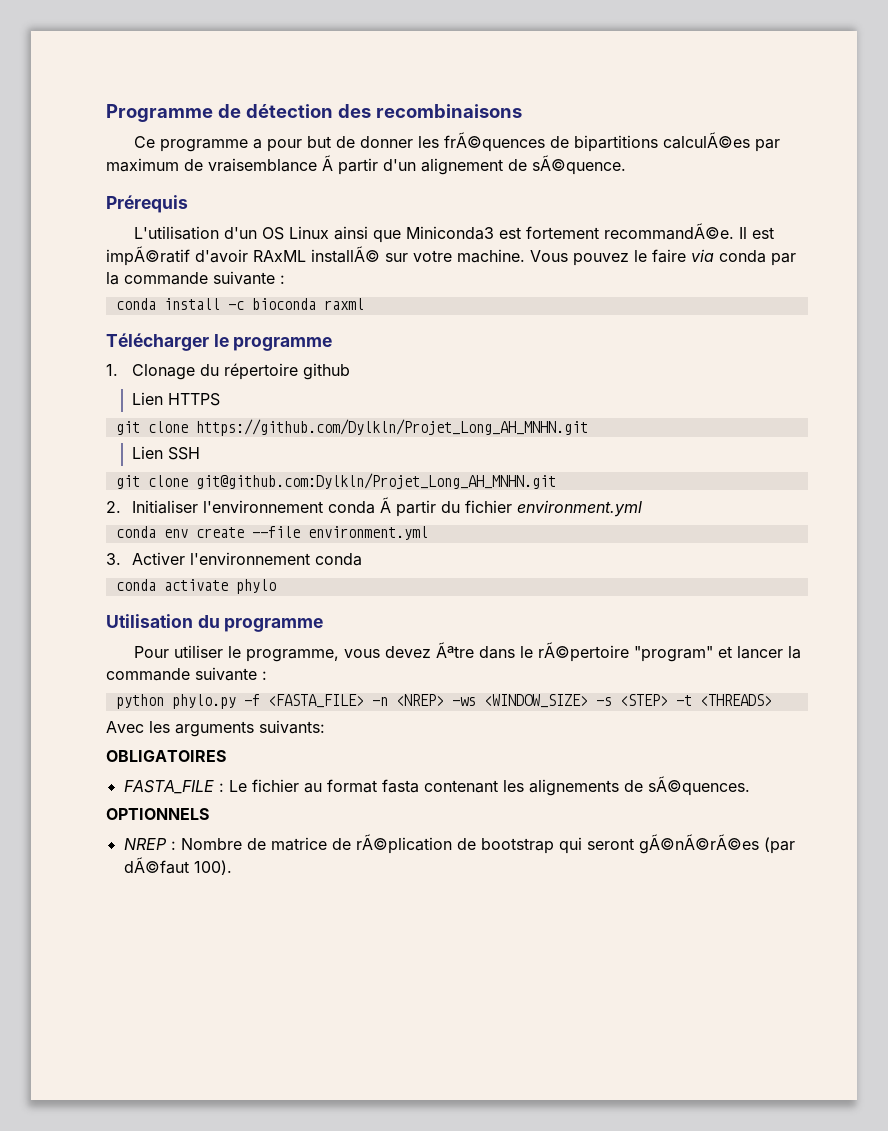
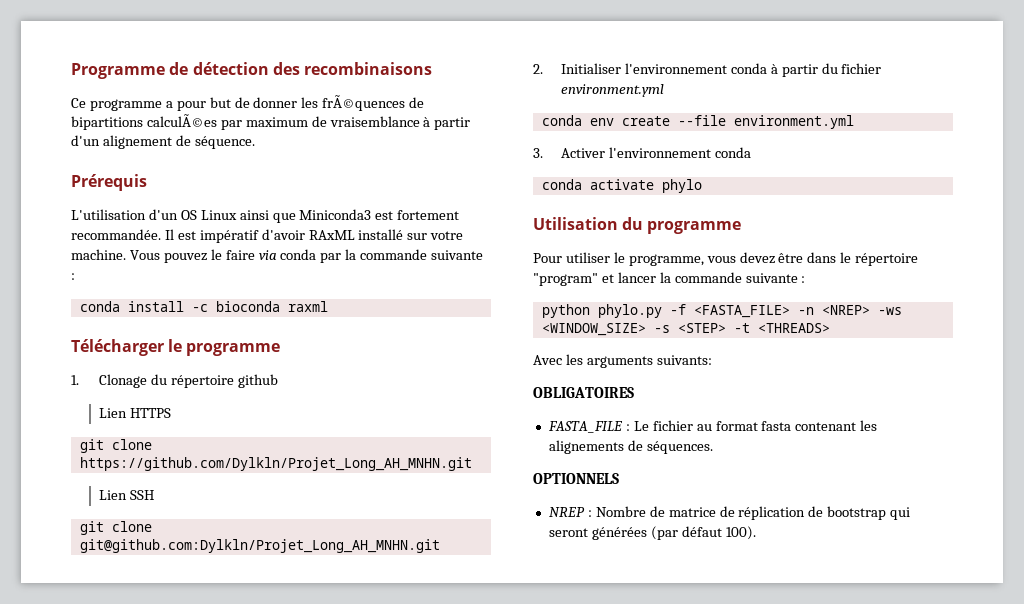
[322,155,333,171] Ã -> [423,117,431,127] à
[532,155,626,175] sÃ©quence. -> [194,136,255,149] séquence.
[604,223,735,240] recommandÃ©e. -> [71,229,161,240] recommandée.
[106,246,190,266] impÃ©ratif -> [199,230,259,243] impératif
[311,246,380,263] installÃ© -> [358,229,404,240] installé
[379,497,391,513] Ã -> [770,64,778,74] à
[436,642,475,658] Ãªtre -> [778,253,804,263] être
[538,642,630,662] rÃ©pertoire -> [855,253,919,266] répertoire
[647,776,750,796] sÃ©quences. -> [646,441,713,454] séquences.
[355,834,452,854] rÃ©plication -> [738,506,806,520] réplication
[638,834,795,854] [123,857,189,874] gÃ©nÃ©rÃ©es (par dÃ©faut -> [591,526,722,540] générées (par défaut

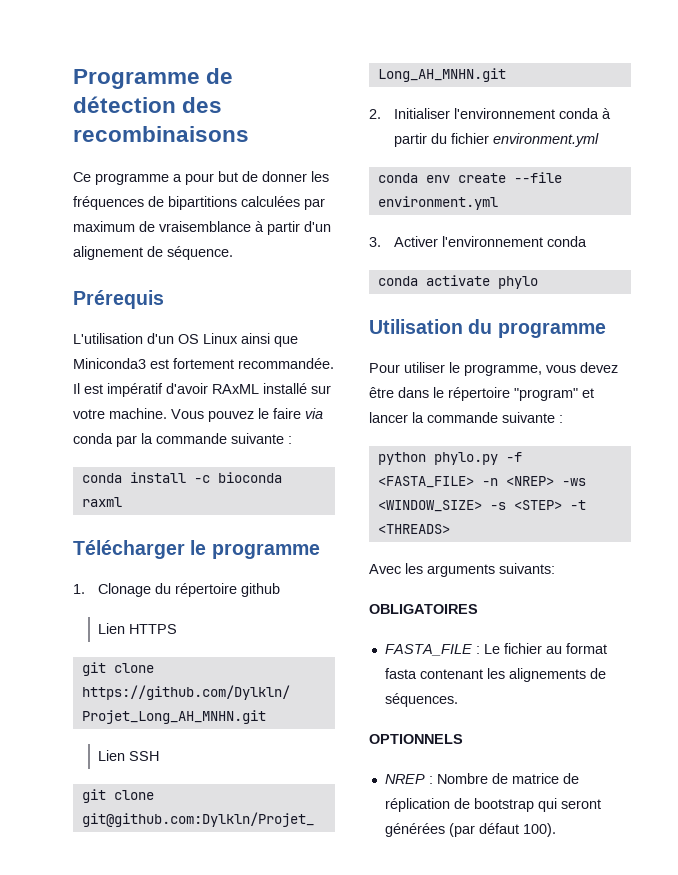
[322,95,406,111] frÃ©quences -> [73,196,144,210] fréquences
[146,114,217,127] calculÃ©es -> [241,196,300,207] calculées

